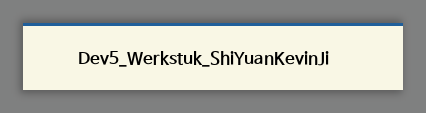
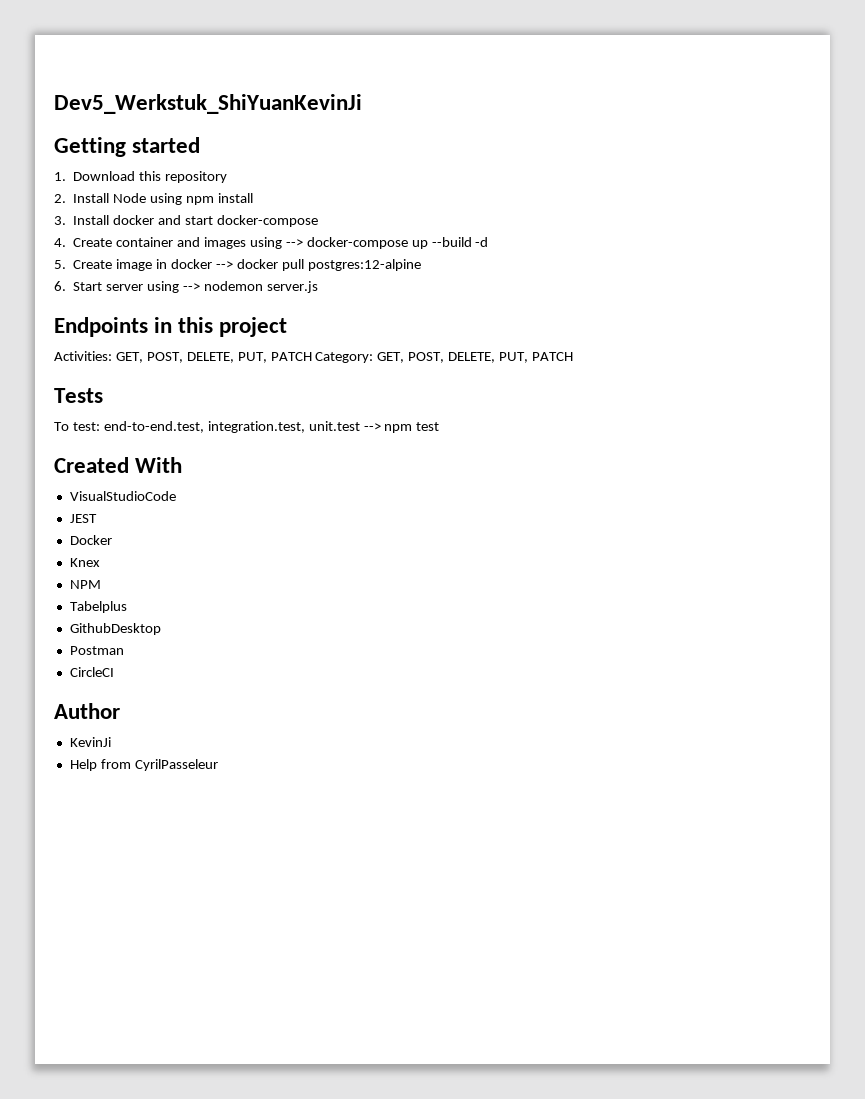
(329, 59) none -> [54,137,201,157] [54,171,228,183] [54,193,253,205] [54,215,318,227] [54,237,489,249] [54,259,421,271] [54,281,318,293] [54,317,288,337] [54,351,574,363] [54,388,103,403] [54,421,440,433] [54,457,183,473] [69,491,176,501] [69,514,97,523] [69,535,112,545] [69,558,100,567] [69,580,101,589] [69,601,127,613] [69,623,161,635] [69,646,124,655] [69,667,114,677] [54,703,120,719] [69,737,111,747] [69,759,218,771] // Getting started // 1. Download this repository // 2. Install Node using npm install // 3. Install docker and start docker-compose // 4. Create container and images using --> docker-compose up --build -d // 5. Create image in docker --> docker pull postgres:12-alpine // 6. Start server using --> nodemon server.js // Endpoints in this project // Activities: GET, POST, DELETE, PUT, PATCH Category: GET, POST, DELETE, PUT, PATCH // Tests // To test: end-to-end.test, integration.test, unit.test --> npm test // Created With // VisualStudioCode // JEST // Docker // Knex // NPM // Tabelplus // GithubDesktop // Postman // CircleCI // Author // KevinJi // Help from CyrilPasseleur

